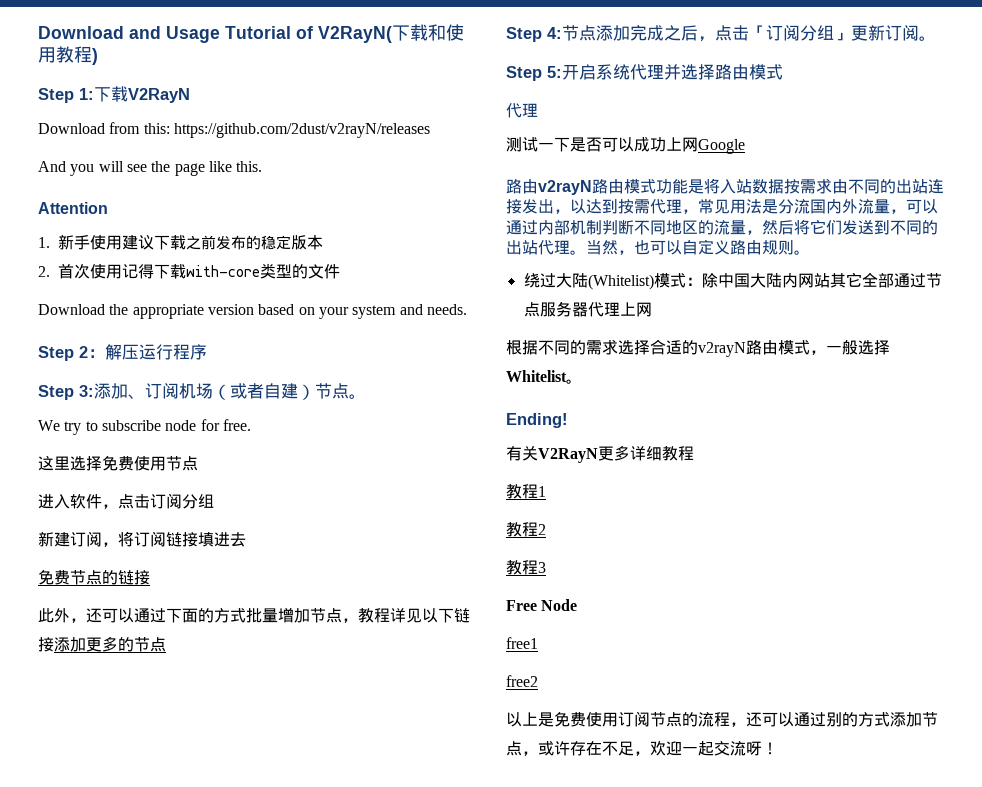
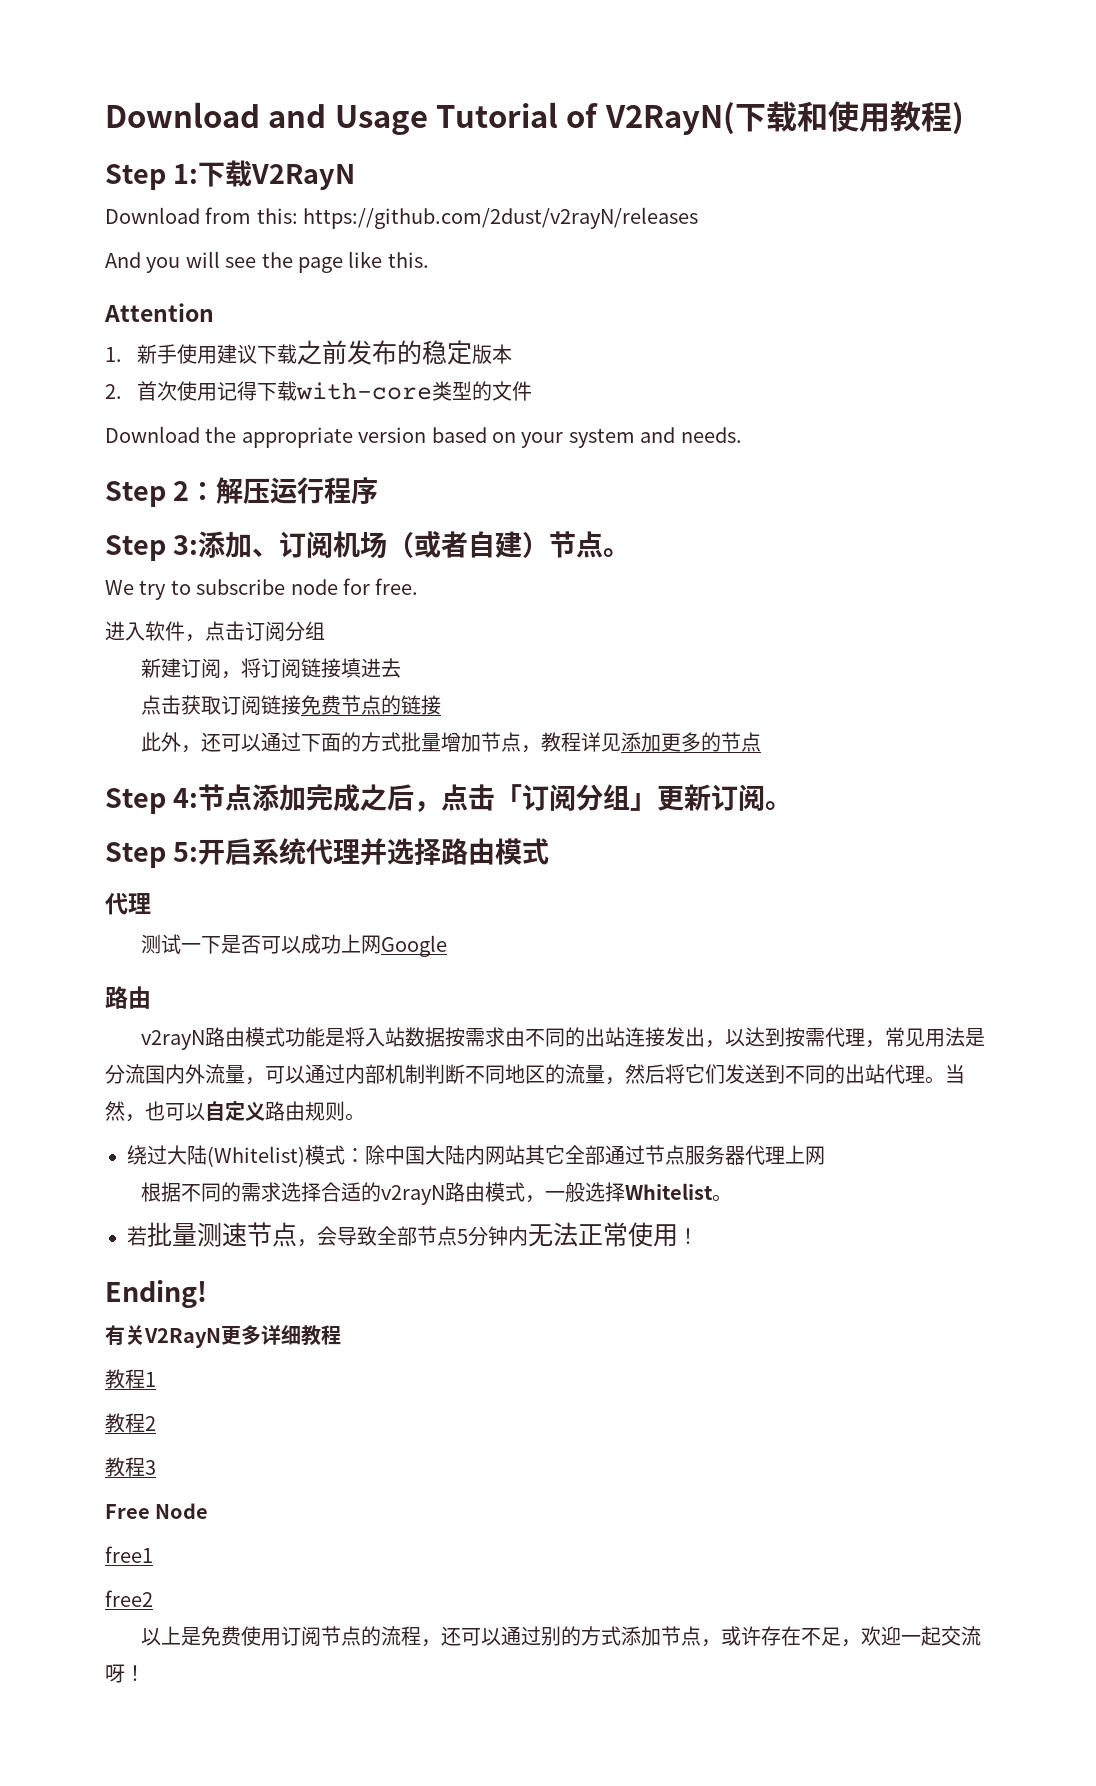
[38,456,198,471] // 这里选择免费使用节点 -> (419, 586) none
(246, 539) none -> [140,695,301,715] 点击获取订阅链接
[422,608,470,623] [38,637,54,652] 以下链接 -> (621, 742) none
(538, 186) none -> (151, 997) //
(582, 381) none -> [127,1222,698,1247] // 若批量测速节点，会导致全部节点5分钟内无法正常使用！

